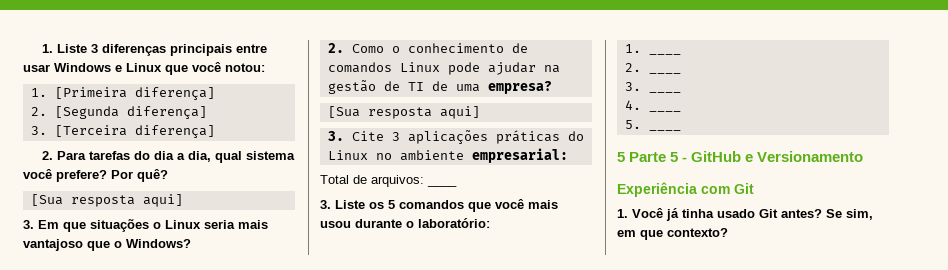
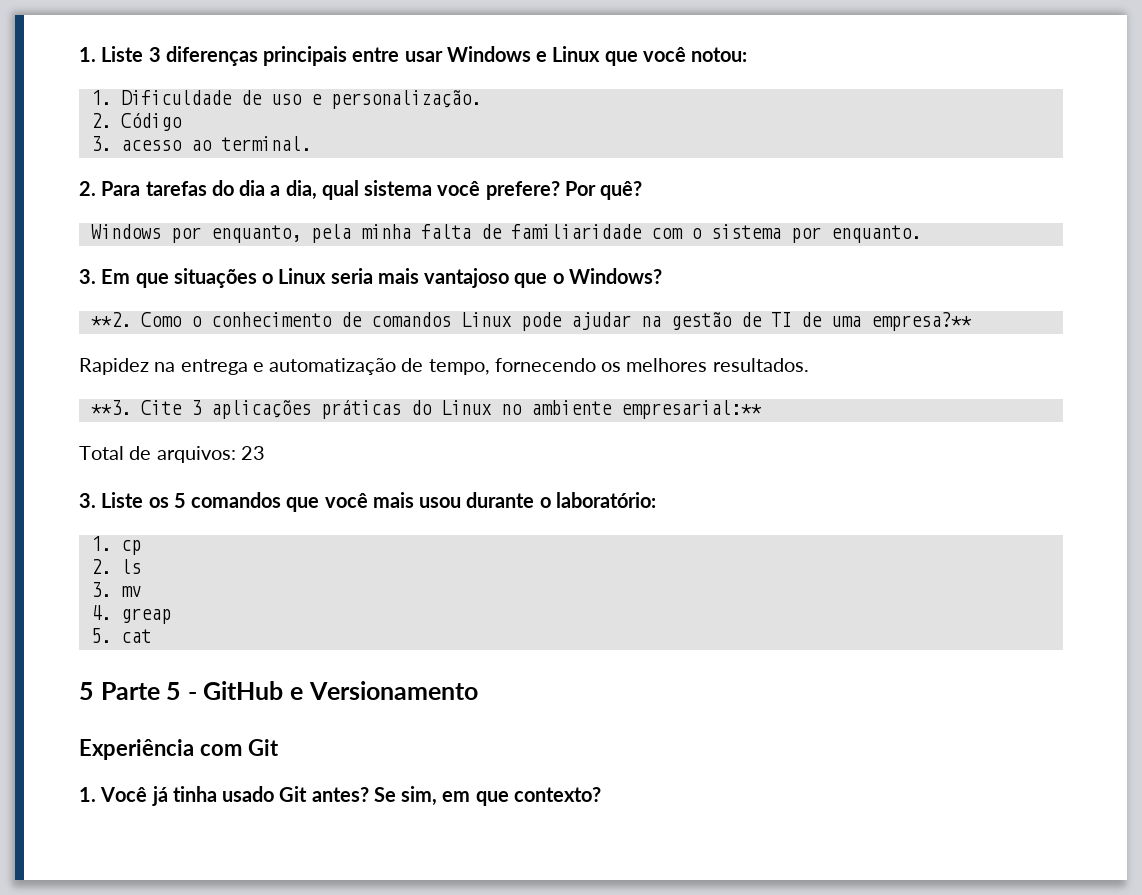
[54,87,215,100] [30,106,207,119] [30,125,215,138] [Primeira diferença] // 2. [Segunda diferença] // 3. [Terceira diferença] -> [120,90,481,109] [90,113,182,131] [90,136,311,151] Dificuldade de uso e personalização. // 2. Código // 3. acesso ao terminal.
[30,194,183,207] [Sua resposta aqui] -> [90,224,921,243] Windows por enquanto, pela minha falta de familiaridade com o sistema por enquanto.
[327,43,344,53] 2. -> [90,312,131,327] **2.
[487,81,552,94] [327,106,480,119] [327,131,344,141] empresa? // [Sua resposta aqui] // 3. -> [870,312,972,331] [79,358,809,375] [90,400,131,415] empresa?** // Rapidez na entrega e automatização de tempo, fornecendo os melhores resultados. // **3.
[471,148,568,163] empresarial: -> [620,400,762,419] empresarial:**
[427,184,457,187] ____ -> [240,446,265,460] 23
[648,53,681,55] [624,63,641,72] [648,72,681,74] [624,82,641,91] [648,91,681,93] ____ // 2. ____ // 3. ____ -> [120,540,141,555] [90,559,141,574] [90,582,141,597] cp // 2. ls // 3. mv
[648,110,681,112] ____ -> [120,608,171,624] greap
[648,129,681,131] ____ -> [120,629,151,643] cat

